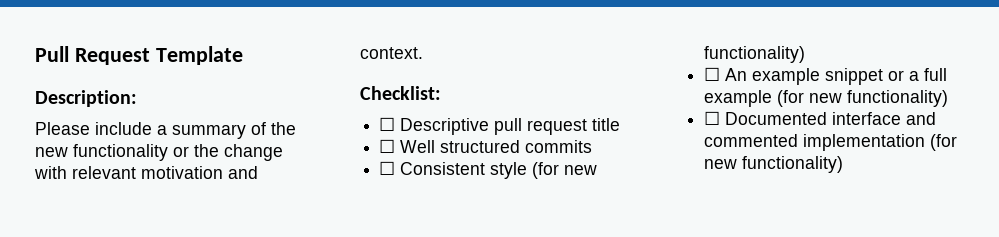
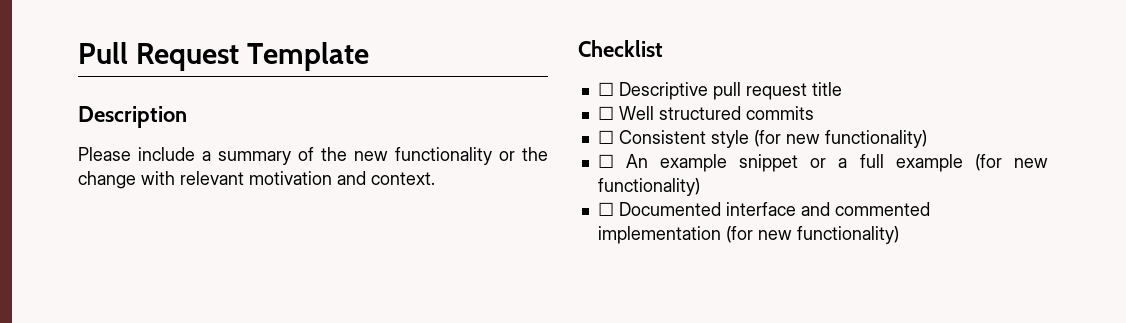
[35,90,137,107] Description: -> [78,106,187,128] Description
[360,86,441,100] Checklist: -> [578,40,663,57] Checklist

